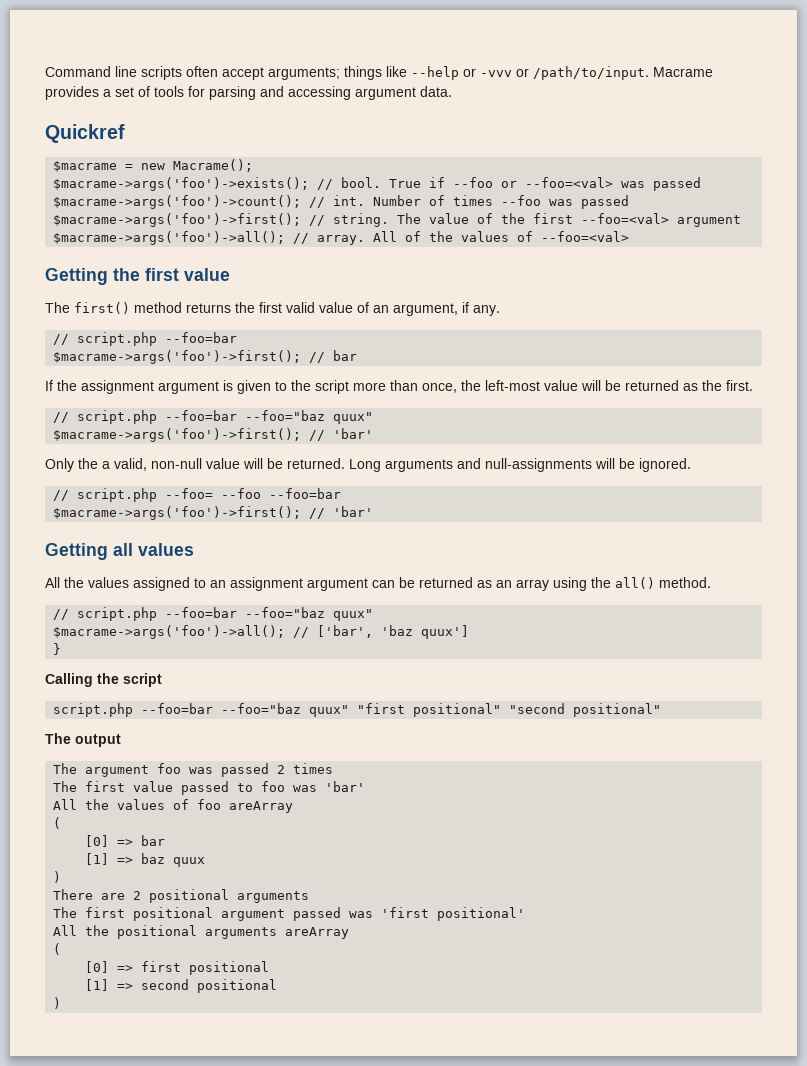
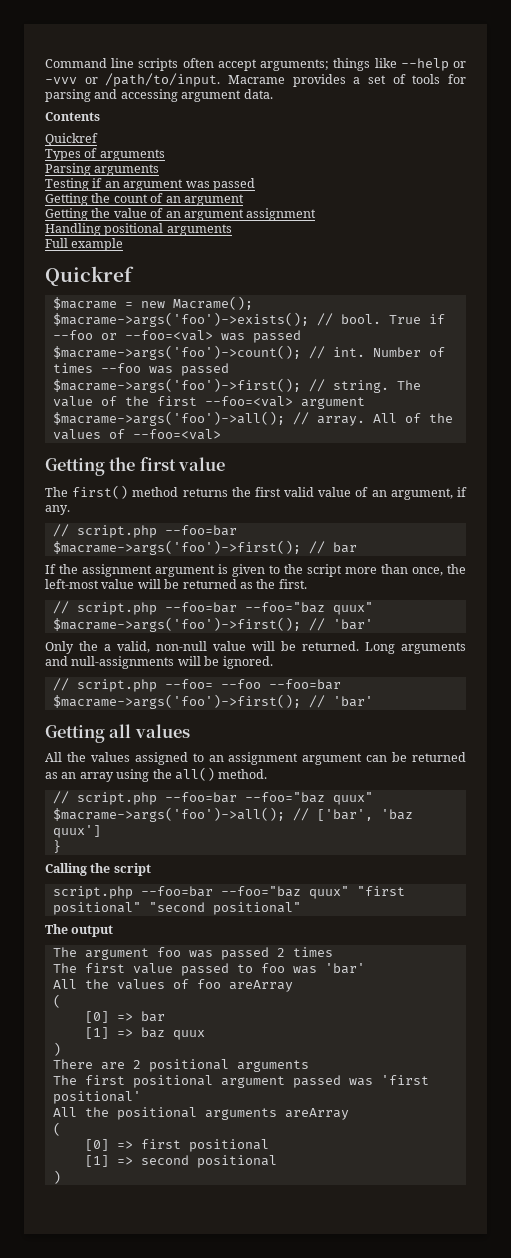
(452, 91) none -> [45,112,100,121] [45,133,98,146] [45,148,165,161] [45,163,160,176] [45,178,255,191] [45,193,244,206] [45,208,317,221] [45,223,232,236] [45,238,124,251] // Contents // Quickref // Types of arguments // Parsing arguments // Testing if an argument was passed // Getting the count of an argument // Getting the value of an argument assignment // Handling positional arguments // Full example

